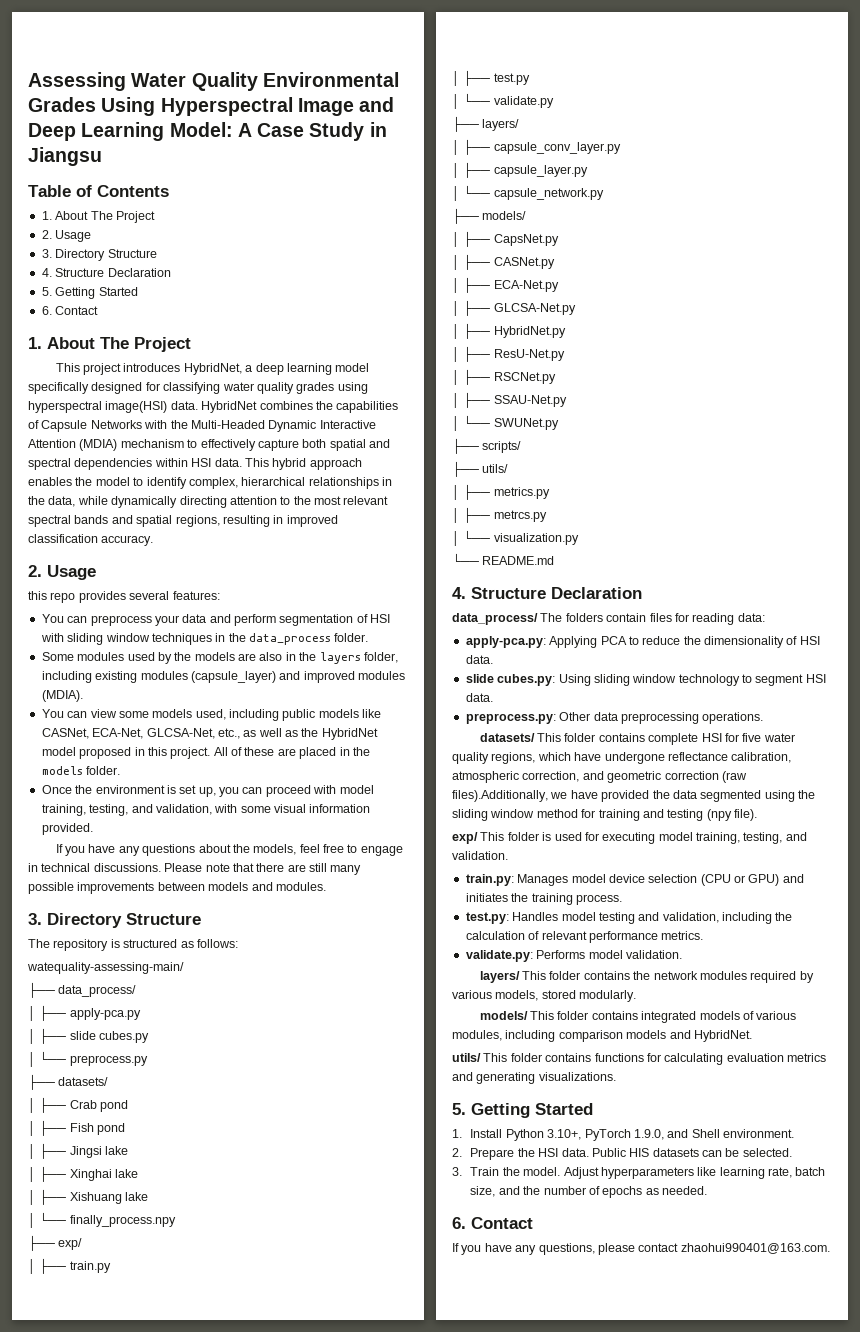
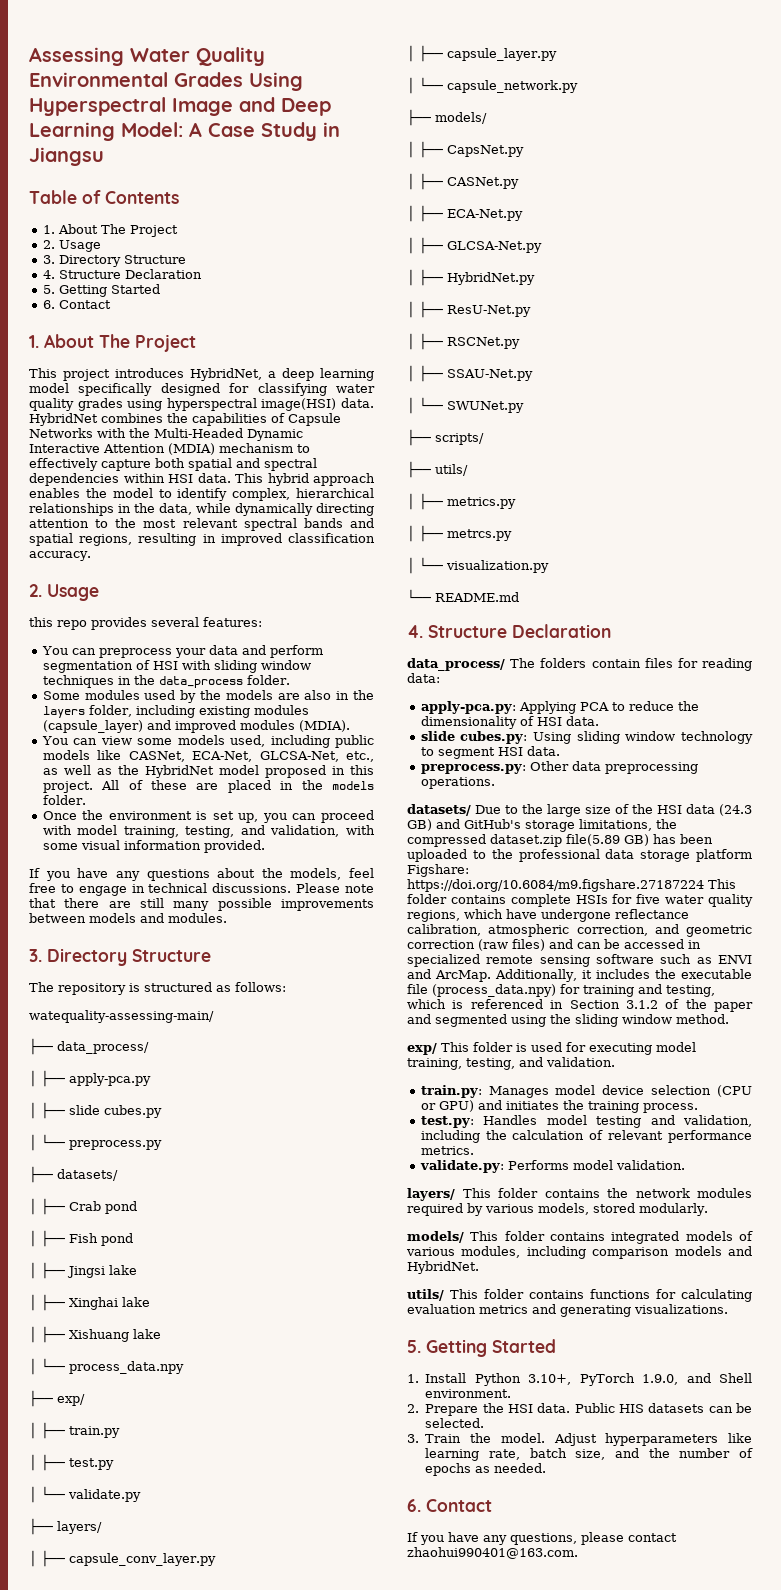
[69,1215,176,1227] finally_process.npy -> [69,1361,184,1374] process_data.npy
(535, 737) none -> [475,804,752,817] [407,819,677,832] [407,834,713,847] [407,849,752,862] [407,864,469,877] [407,879,704,892] Due to the large size of the HSI data (24.3 GB) and GitHub's storage limitations, the compressed dataset.zip file(5.89 GB) has been uploaded to the professional data storage platform Figshare: https://doi.org/10.6084/m9.figshare.27187224
[701,733,722,742] HSI -> [575,895,608,904] HSIs
[452,790,697,802] files).Additionally, we have provided the data -> [512,939,701,951] [407,954,752,967] [407,969,752,982] [407,984,715,997] [407,999,753,1012] [407,1014,431,1024] files) and can be accessed in specialized remote sensing software such as ENVI and ArcMap. Additionally, it includes the executable file (process_data.npy) for training and testing, which is referenced in Section 3.1.2 of the paper and
[536,809,757,821] method for training and testing (npy file). -> [676,1014,729,1024] method.

